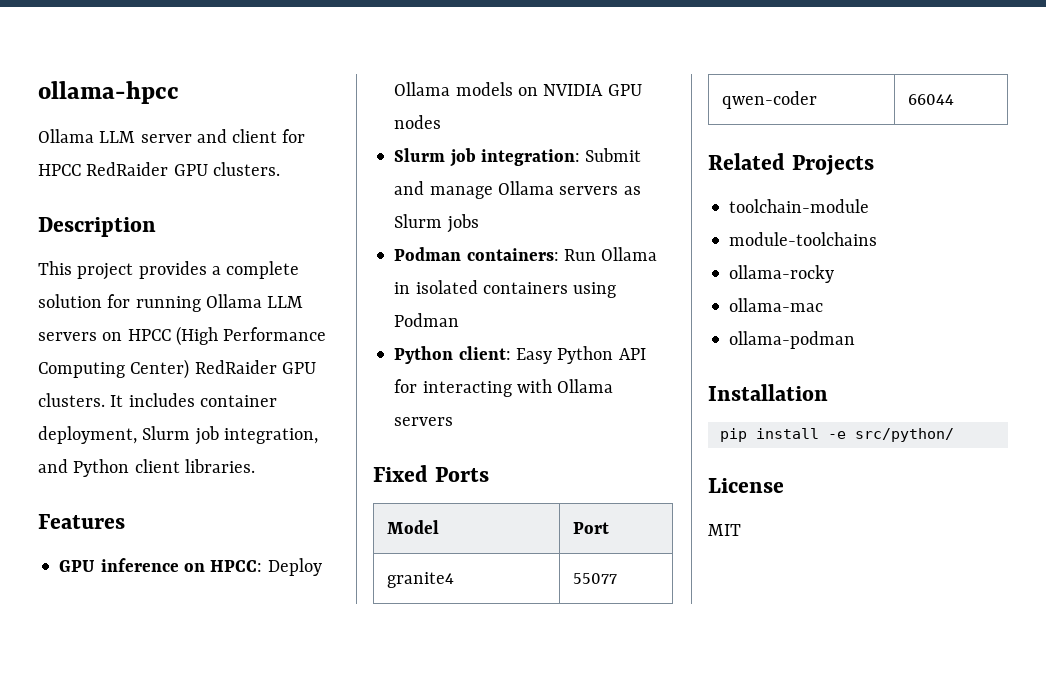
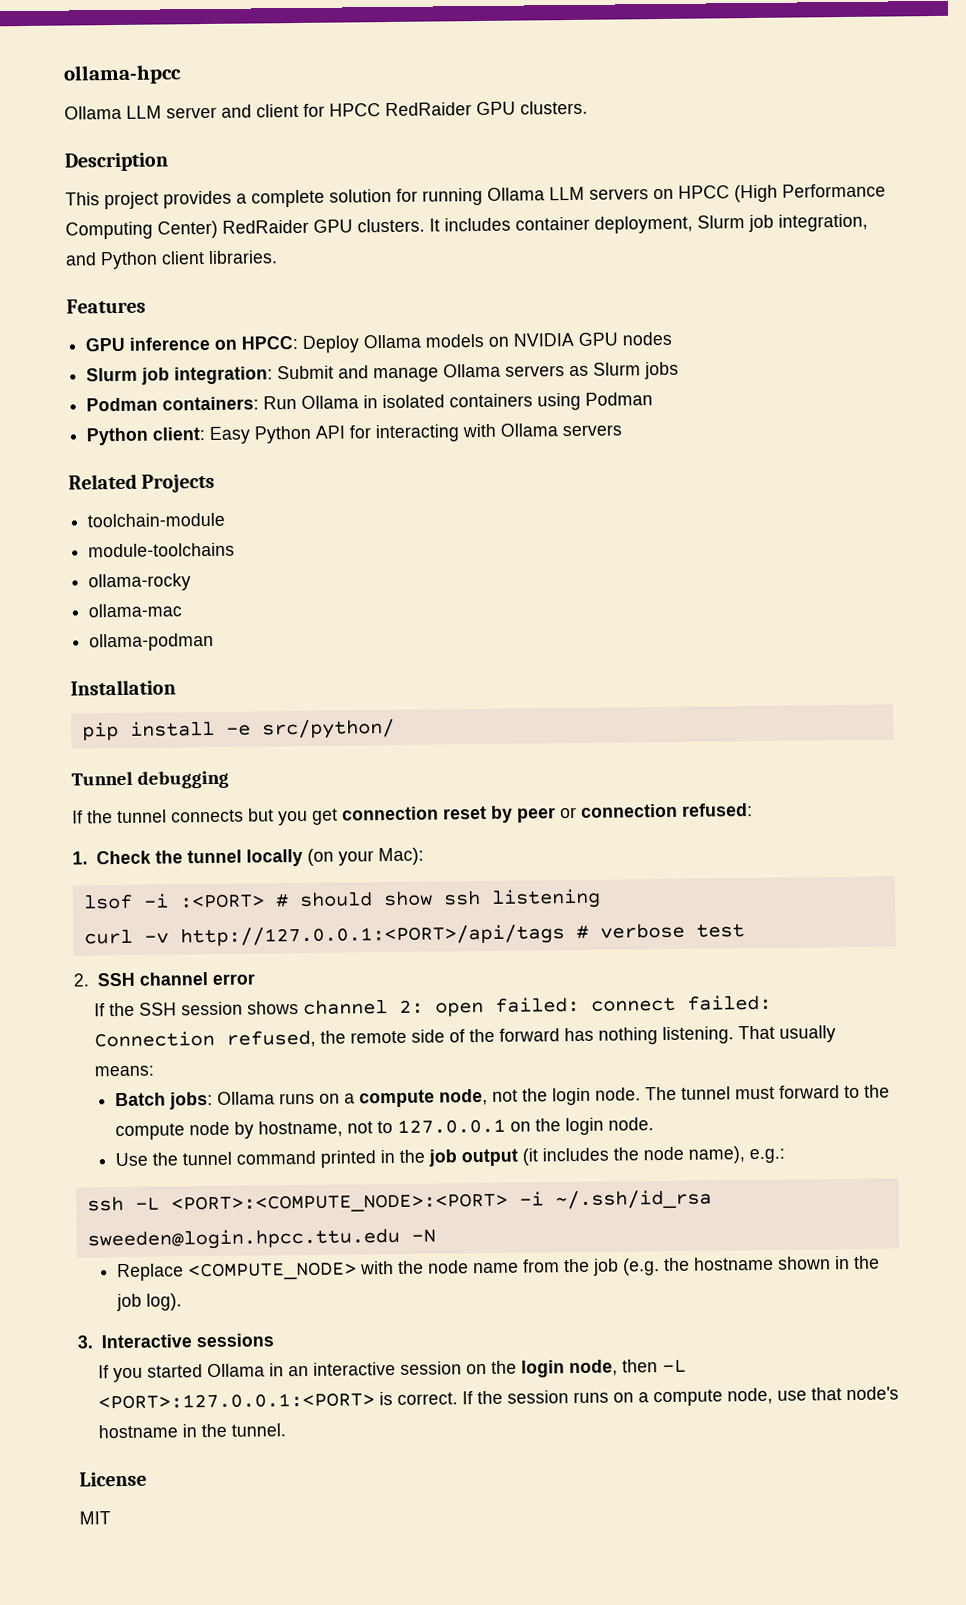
[373,465,489,482] [387,520,440,534] [573,522,610,534] [387,572,455,588] [573,573,618,584] [722,91,818,109] [908,94,955,105] // Fixed Ports // Model | Port // granite4 | 55077 // qwen-coder | 66044 -> (623, 430) none
(954, 435) none -> [71,770,229,789] [72,803,753,826] [72,847,424,867] [82,888,601,910] [83,922,745,948] [73,972,255,987] [94,994,773,1017] [94,1025,837,1048] [94,1065,155,1077] [114,1084,890,1110] [114,1117,654,1141] [114,1146,785,1168] [86,1189,712,1214] [86,1227,436,1251] [116,1255,880,1282] [115,1293,182,1312] [77,1333,274,1349] [98,1359,688,1383] [98,1386,900,1410] [98,1423,287,1439] // Tunnel debugging // If the tunnel connects but you get connection reset by peer or connection refused: // 1. Check the tunnel locally (on your Mac): // lsof -i :<PORT> # should show ssh listening // curl -v http://127.0.0.1:<PORT>/api/tags # verbose test // 2. SSH channel error // If the SSH session shows channel 2: open failed: connect failed: Connection refused, the remote side of the forward has nothing listening. That usually means: // Batch jobs: Ollama runs on a compute node, not the login node. The tunnel must forward to the compute node by hostname, not to 127.0.0.1 on the login node. // Use the tunnel command printed in the job output (it includes the node name), e.g.: // ssh -L <PORT>:<COMPUTE_NODE>:<PORT> -i ~/.ssh/id_rsa sweeden@login.hpcc.ttu.edu -N // Replace <COMPUTE_NODE> with the node name from the job (e.g. the hostname shown in the job log). // 3. Interactive sessions // If you started Ollama in an interactive session on the login node, then -L <PORT>:127.0.0.1:<PORT> is correct. If the session runs on a compute node, use that node's hostname in the tunnel.

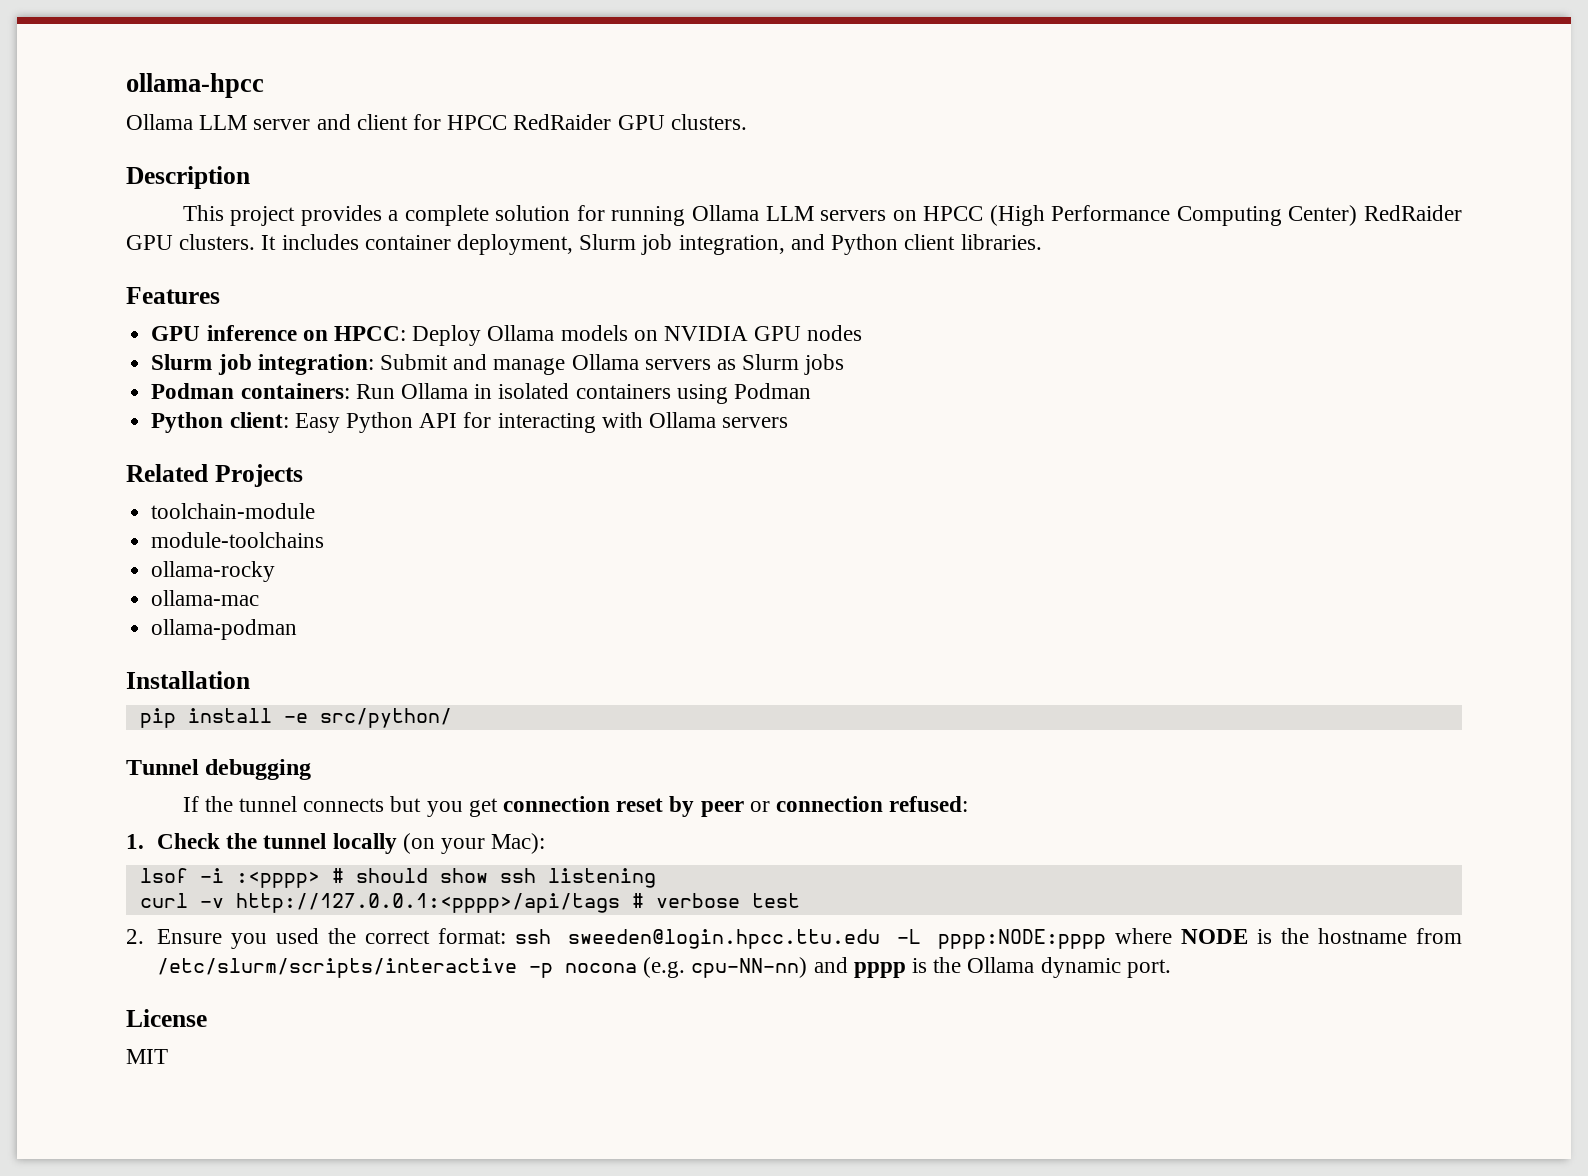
[178,893,265,909] :<PORT> -> [235,871,320,888] :<pppp>
[179,924,565,948] http://127.0.0.1:<PORT>/api/tags -> [235,893,620,913] http://127.0.0.1:<pppp>/api/tags
[96,972,255,987] [94,994,773,1017] [94,1025,837,1048] [94,1065,155,1077] [114,1084,890,1110] [114,1117,654,1141] [114,1146,785,1168] [86,1189,712,1214] [86,1227,436,1251] [116,1255,880,1282] [115,1293,182,1312] [77,1333,274,1349] [98,1359,688,1383] [98,1386,900,1410] [98,1423,287,1439] SSH channel error // If the SSH session shows channel 2: open failed: connect failed: Connection refused, the remote side of the forward has nothing listening. That usually means: // Batch jobs: Ollama runs on a compute node, not the login node. The tunnel must forward to the compute node by hostname, not to 127.0.0.1 on the login node. // Use the tunnel command printed in the job output (it includes the node name), e.g.: // ssh -L <PORT>:<COMPUTE_NODE>:<PORT> -i ~/.ssh/id_rsa sweeden@login.hpcc.ttu.edu -N // Replace <COMPUTE_NODE> with the node name from the job (e.g. the hostname shown in the job log). // 3. Interactive sessions // If you started Ollama in an interactive session on the login node, then -L <PORT>:127.0.0.1:<PORT> is correct. If the session runs on a compute node, use that node's hostname in the tunnel. -> [156,928,1463,949] [156,957,1171,978] Ensure you used the correct format: ssh sweeden@login.hpcc.ttu.edu -L pppp:NODE:pppp where NODE is the hostname from /etc/slurm/scripts/interactive -p nocona (e.g. cpu-NN-nn) and pppp is the Ollama dynamic port.

